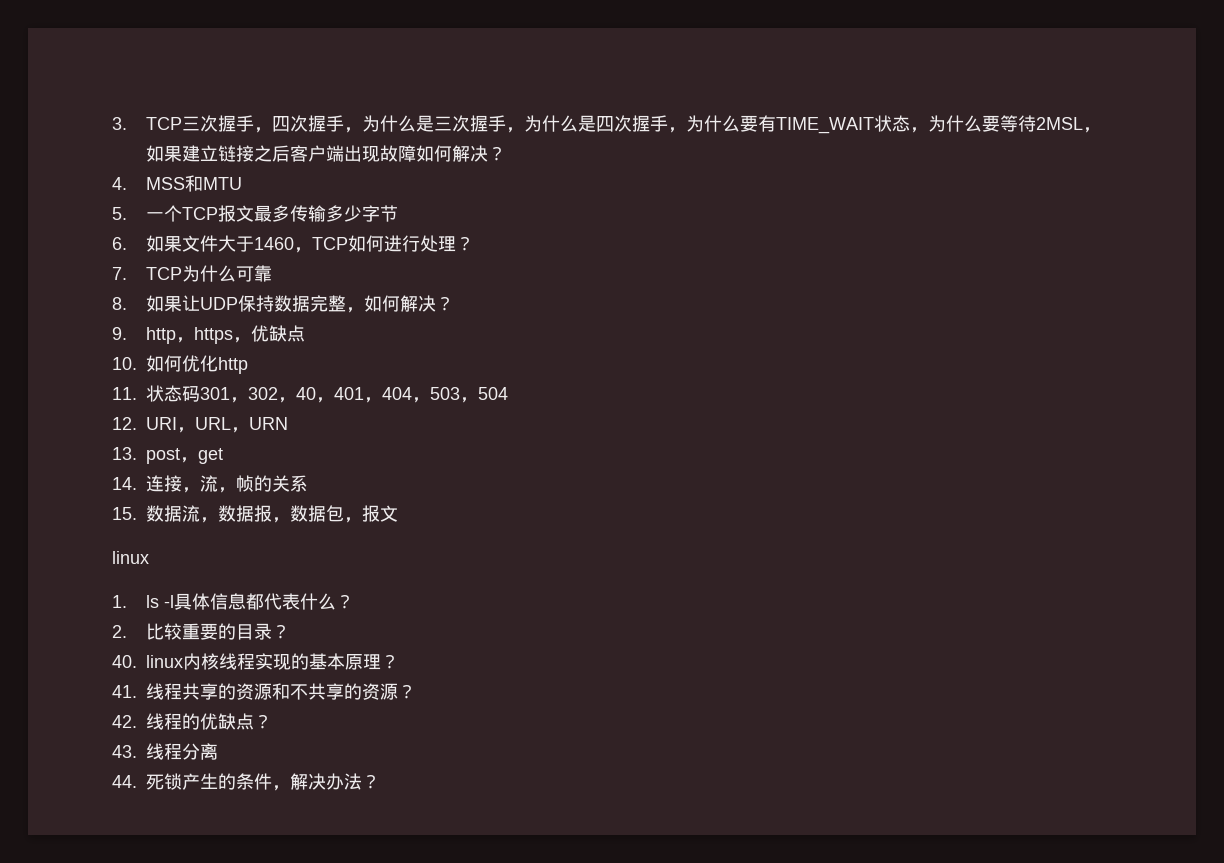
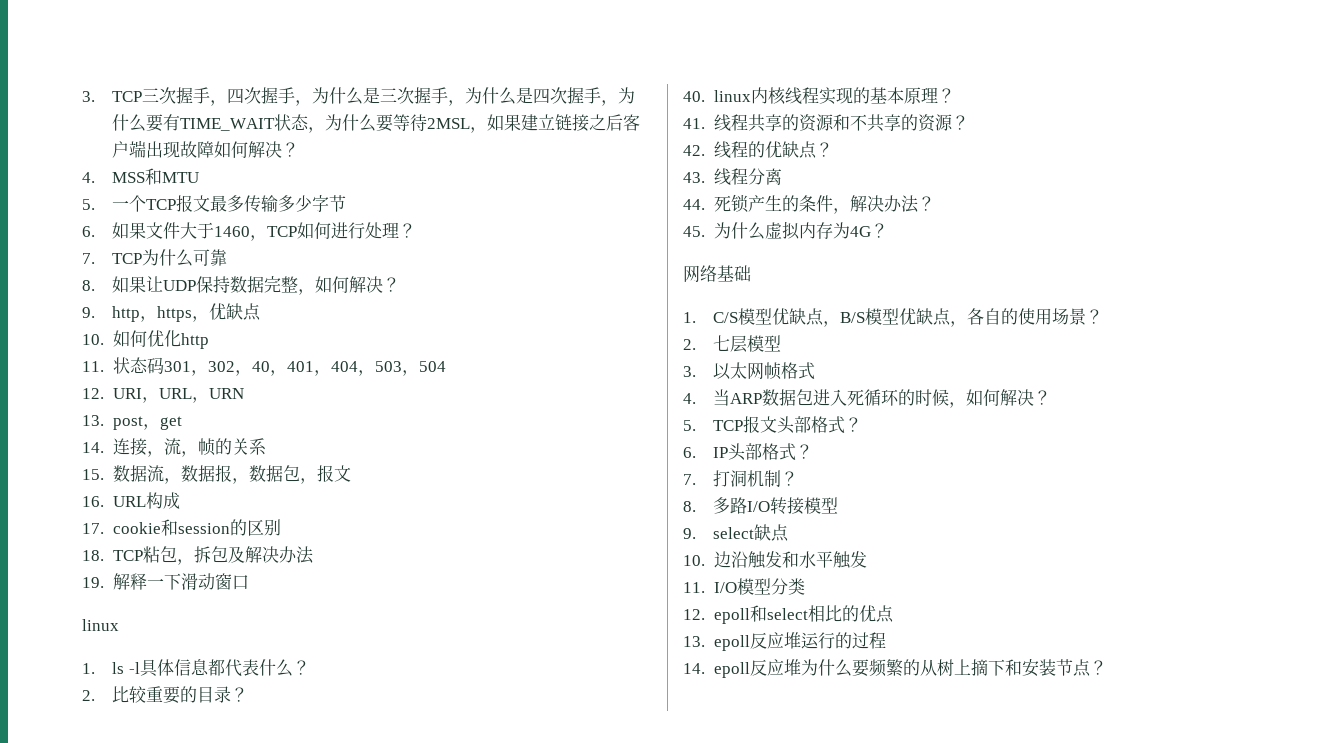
(398, 513) none -> [82,492,180,509] [82,519,281,536] [82,546,314,565] [82,573,249,590] // 16. URL构成 // 17. cookie和session的区别 // 18. TCP粘包，拆包及解决办法 // 19.解释一下滑动窗口
(380, 781) none -> [683,221,888,240] [683,265,751,283] [683,308,1104,327] [683,335,782,353] [683,362,816,380] [683,389,1052,408] [683,416,863,434] [683,443,814,461] [683,470,799,487] [683,497,839,515] [683,524,790,542] [683,551,867,569] [683,578,805,595] [683,605,894,624] [683,632,886,651] [683,659,1107,678] // 45.为什么虚拟内存为4G？ // 网络基础 // 1. C/S模型优缺点，B/S模型优缺点，各自的使用场景？ // 2.七层模型 // 3.以太网帧格式 // 4.当ARP数据包进入死循环的时候，如何解决？ // 5. TCP报文头部格式？ // 6. IP头部格式？ // 7.打洞机制？ // 8.多路I/O转接模型 // 9. select缺点 // 10.边沿触发和水平触发 // 11. I/O模型分类 // 12. epoll和select相比的优点 // 13. epoll反应堆运行的过程 // 14. epoll反应堆为什么要频繁的从树上摘下和安装节点？

